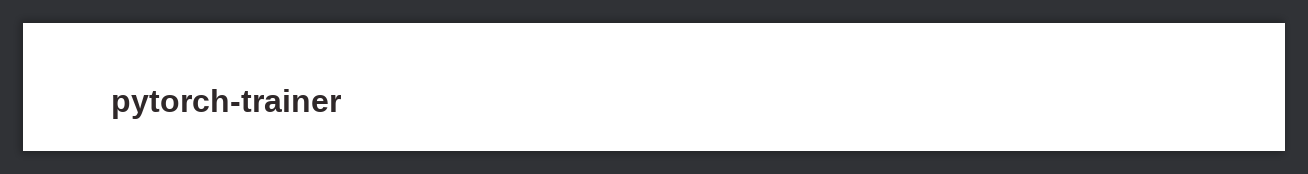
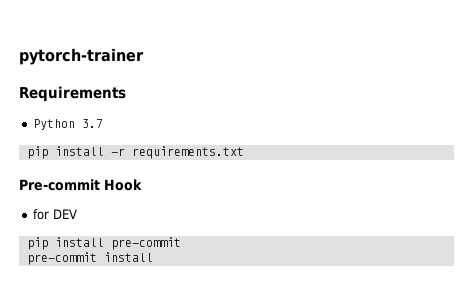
(341, 104) none -> [19,86,126,102] [32,119,103,130] [26,146,244,159] [19,179,142,191] [32,209,77,220] [26,237,181,250] [26,252,153,265] // Requirements // Python 3.7 // pip install -r requirements.txt // Pre-commit Hook // for DEV // pip install pre-commit // pre-commit install

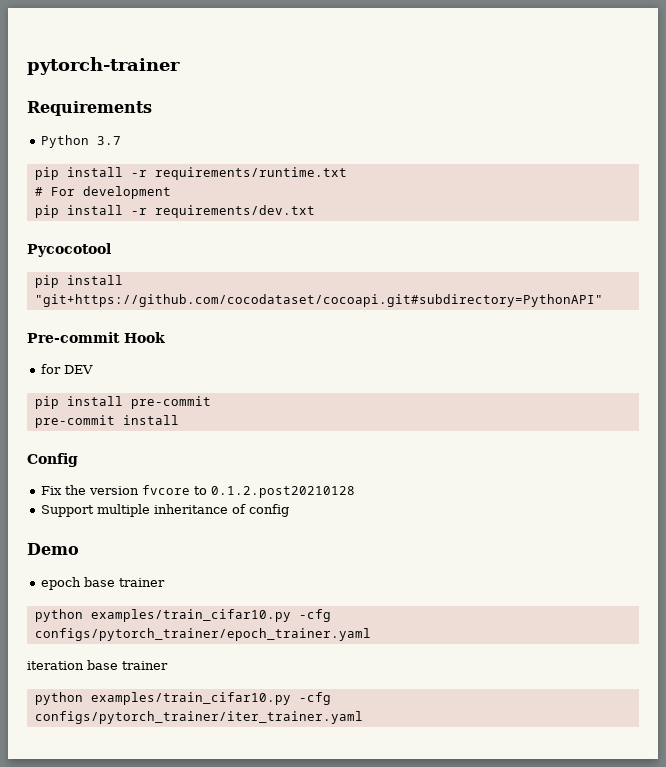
[131,146,244,159] requirements.txt -> [154,167,347,180] [34,186,171,199] [34,205,315,218] [27,243,111,257] [34,275,123,288] [34,294,603,307] requirements/runtime.txt // # For development // pip install -r requirements/dev.txt // Pycocotool // pip install "git+https://github.com/cocodataset/cocoapi.git#subdirectory=PythonAPI"
(153, 257) none -> [27,453,78,467] [40,485,355,498] [40,504,289,517] [27,543,79,555] [40,577,165,590] [34,609,331,622] [34,628,371,641] [27,660,168,670] [34,692,331,705] [34,711,363,724] // Config // Fix the version fvcore to 0.1.2.post20210128 // Support multiple inheritance of config // Demo // epoch base trainer // python examples/train_cifar10.py -cfg configs/pytorch_trainer/epoch_trainer.yaml // iteration base trainer // python examples/train_cifar10.py -cfg configs/pytorch_trainer/iter_trainer.yaml

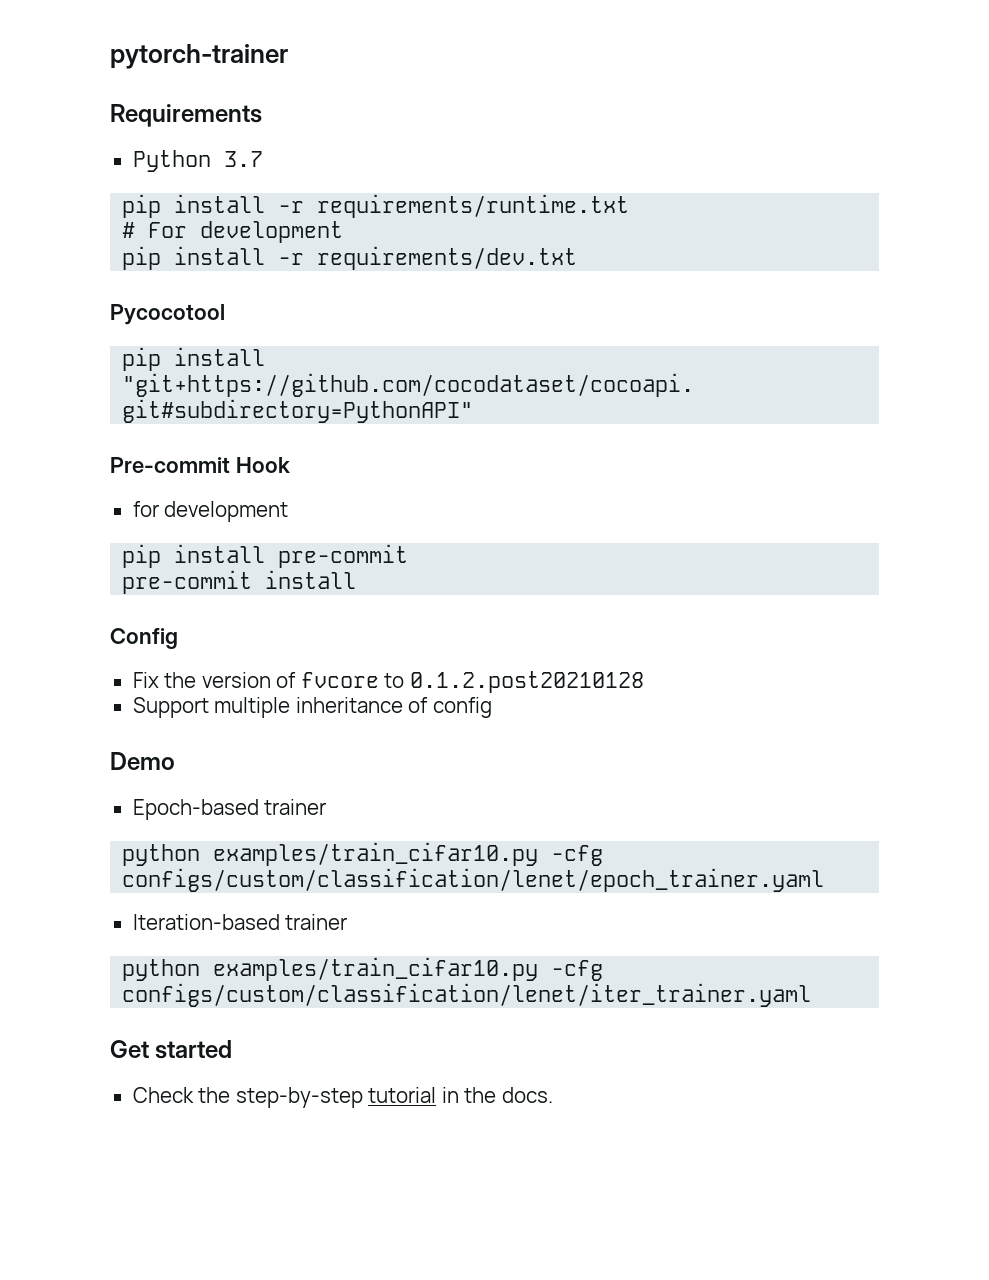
[63,365,93,374] DEV -> [164,501,289,522] development
(139, 490) none -> [276,672,297,688] of
[40,577,165,590] [34,609,331,622] [34,628,371,641] [27,660,168,670] [34,692,331,705] [34,711,363,724] epoch base trainer // python examples/train_cifar10.py -cfg configs/pytorch_trainer/epoch_trainer.yaml // iteration base trainer // python examples/train_cifar10.py -cfg configs/pytorch_trainer/iter_trainer.yaml -> [132,799,327,820] [122,842,604,866] [122,868,825,892] [132,914,348,930] [122,957,604,981] [122,983,812,1007] [110,1040,233,1059] [132,1087,553,1108] Epoch-based trainer // python examples/train_cifar10.py -cfg configs/custom/classification/lenet/epoch_trainer.yaml // Iteration-based trainer // python examples/train_cifar10.py -cfg configs/custom/classification/lenet/iter_trainer.yaml // Get started // Check the step-by-step tutorial in the docs.

